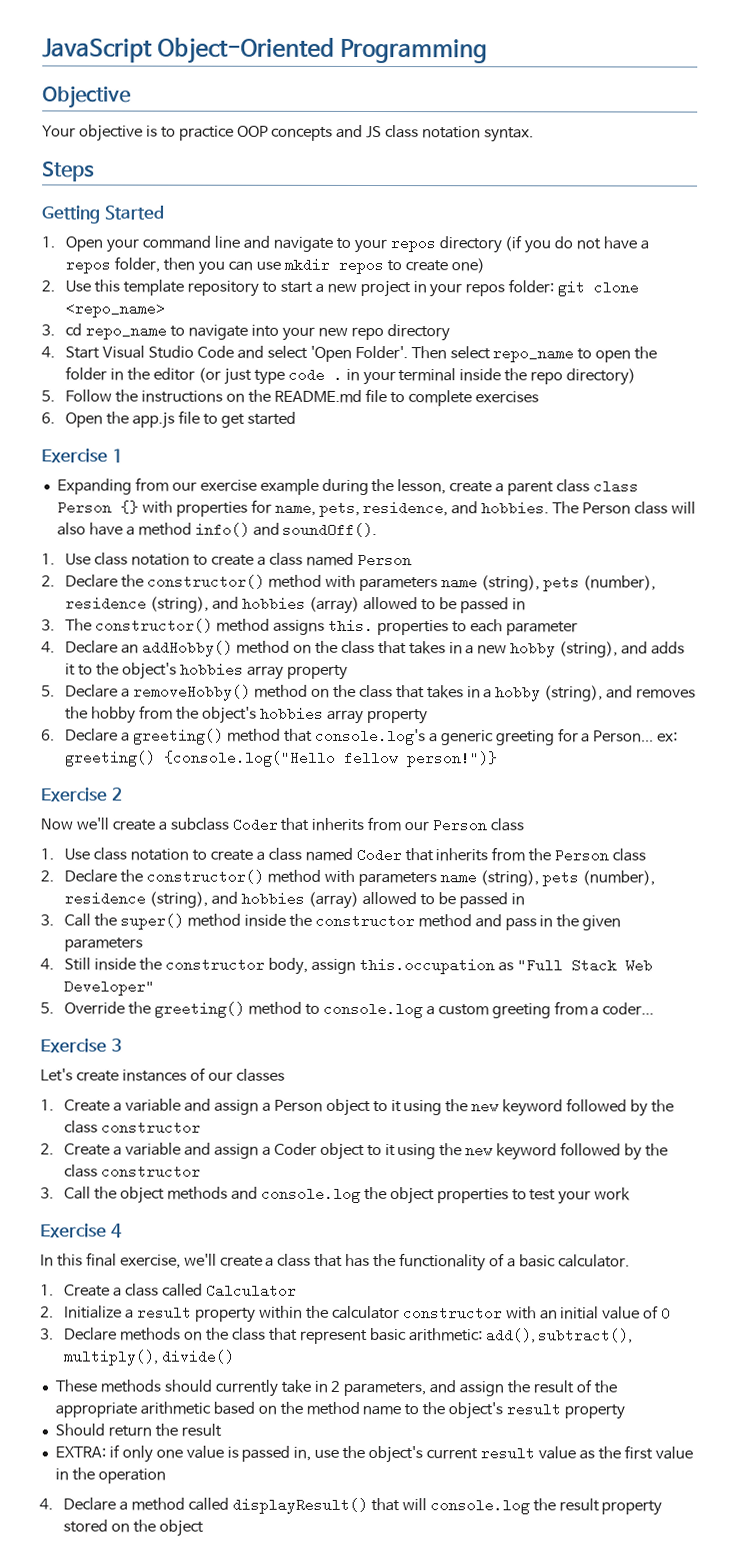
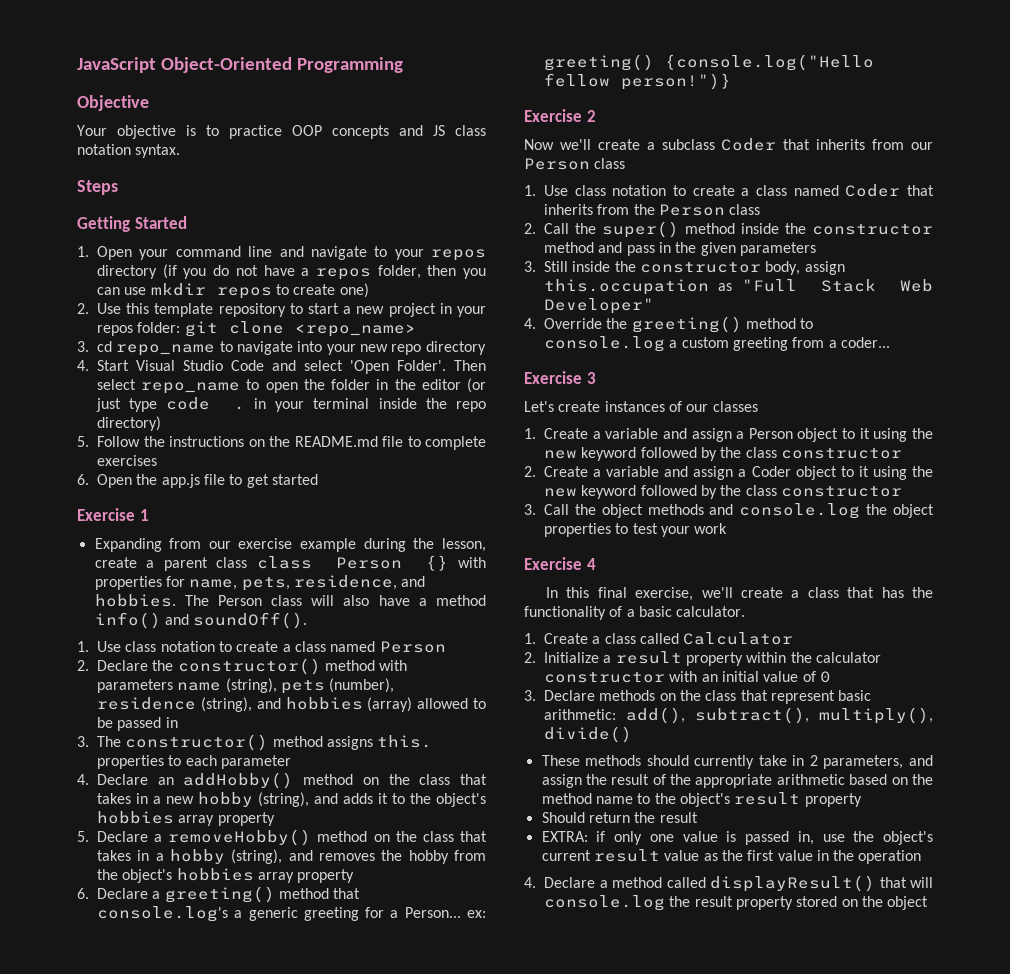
[64,869,655,887] [64,891,525,909] [40,914,54,926] Declare the constructor() method with parameters name (string), pets (number), residence (string), and hobbies (array) allowed to be passed in // 3. -> (536, 228) none
[40,958,54,970] 4. -> [524,261,536,272] 3.
[40,1002,54,1014] 5. -> [524,318,536,329] 4.

